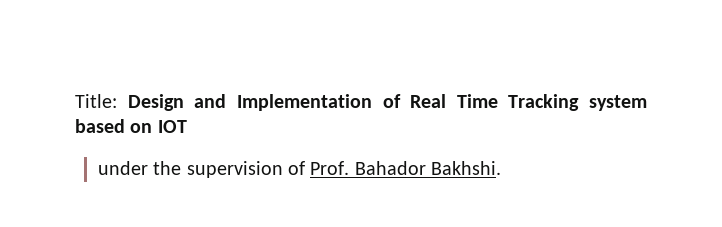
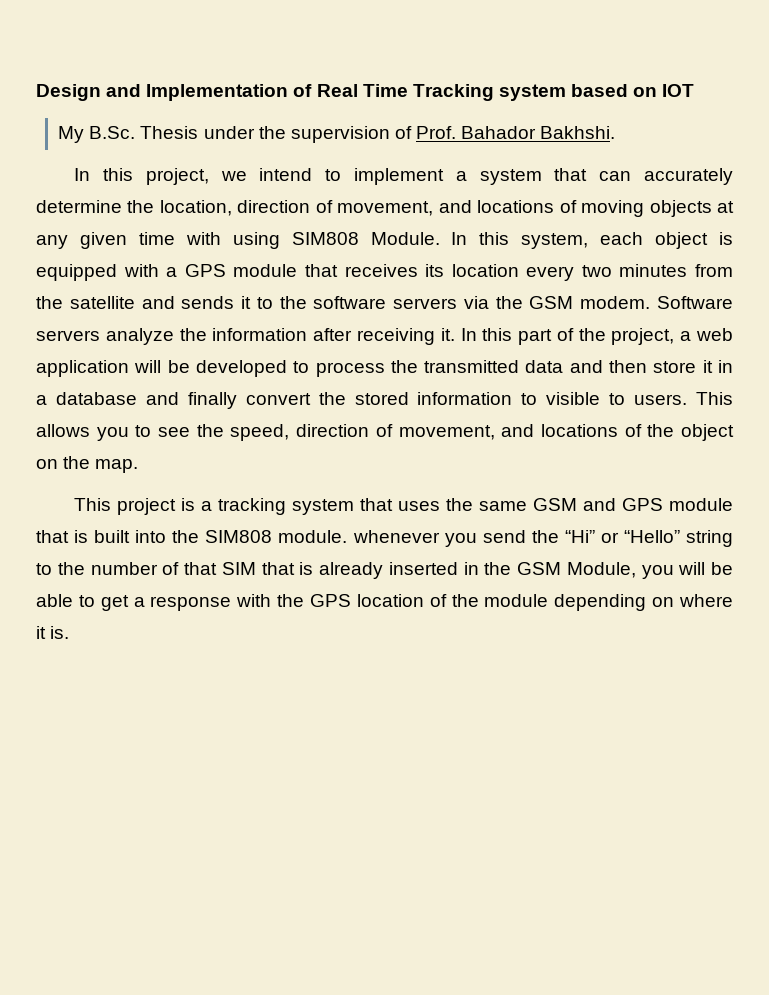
[75,94,117,108] Title: -> (36, 92) none
(187, 126) none -> [58,126,199,143] My B.Sc. Thesis
(502, 168) none -> [74,168,733,185] [36,200,735,217] [36,232,733,249] [36,264,734,281] [36,296,734,309] [36,328,734,345] [36,360,733,377] [36,392,733,409] [36,424,735,441] [36,456,139,473] [74,498,733,515] [36,530,733,547] [36,562,733,579] [36,594,733,611] [36,626,70,639] // In this project, we intend to implement a system that can accurately determine the location, direction of movement, and locations of moving objects at any given time with using SIM808 Module. In this system, each object is equipped with a GPS module that receives its location every two minutes from the satellite and sends it to the software servers via the GSM modem. Software servers analyze the information after receiving it. In this part of the project, a web application will be developed to process the transmitted data and then store it in a database and finally convert the stored information to visible to users. This allows you to see the speed, direction of movement, and locations of the object on the map. // This project is a tracking system that uses the same GSM and GPS module that is built into the SIM808 module. whenever you send the “Hi” or “Hello” string to the number of that SIM that is already inserted in the GSM Module, you will be able to get a response with the GPS location of the module depending on where it is.

